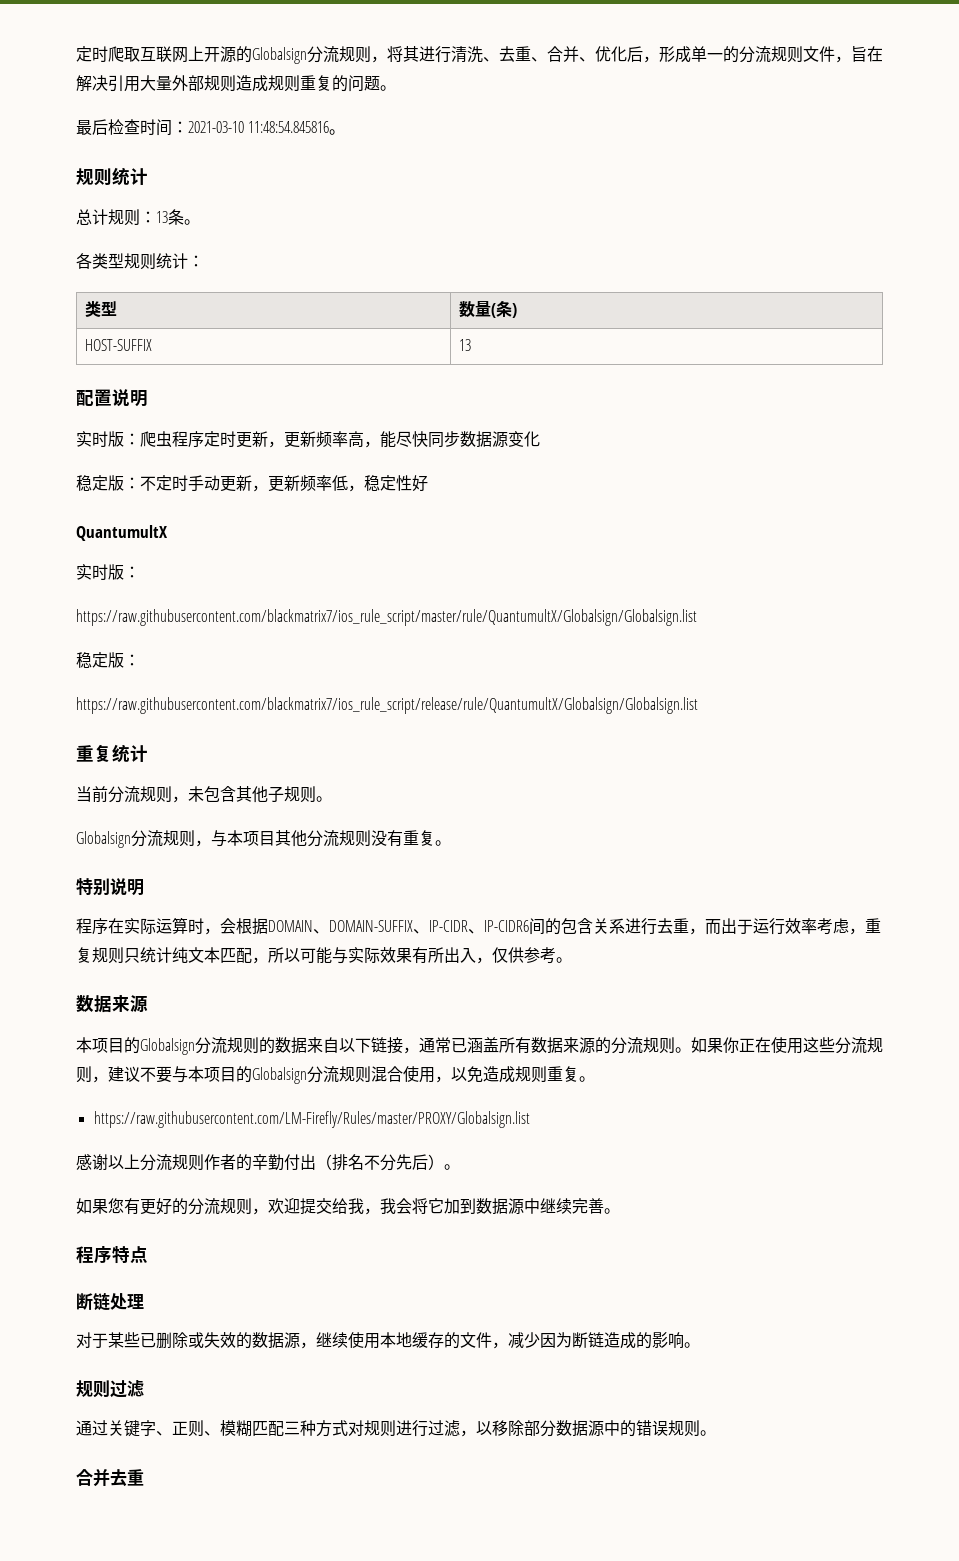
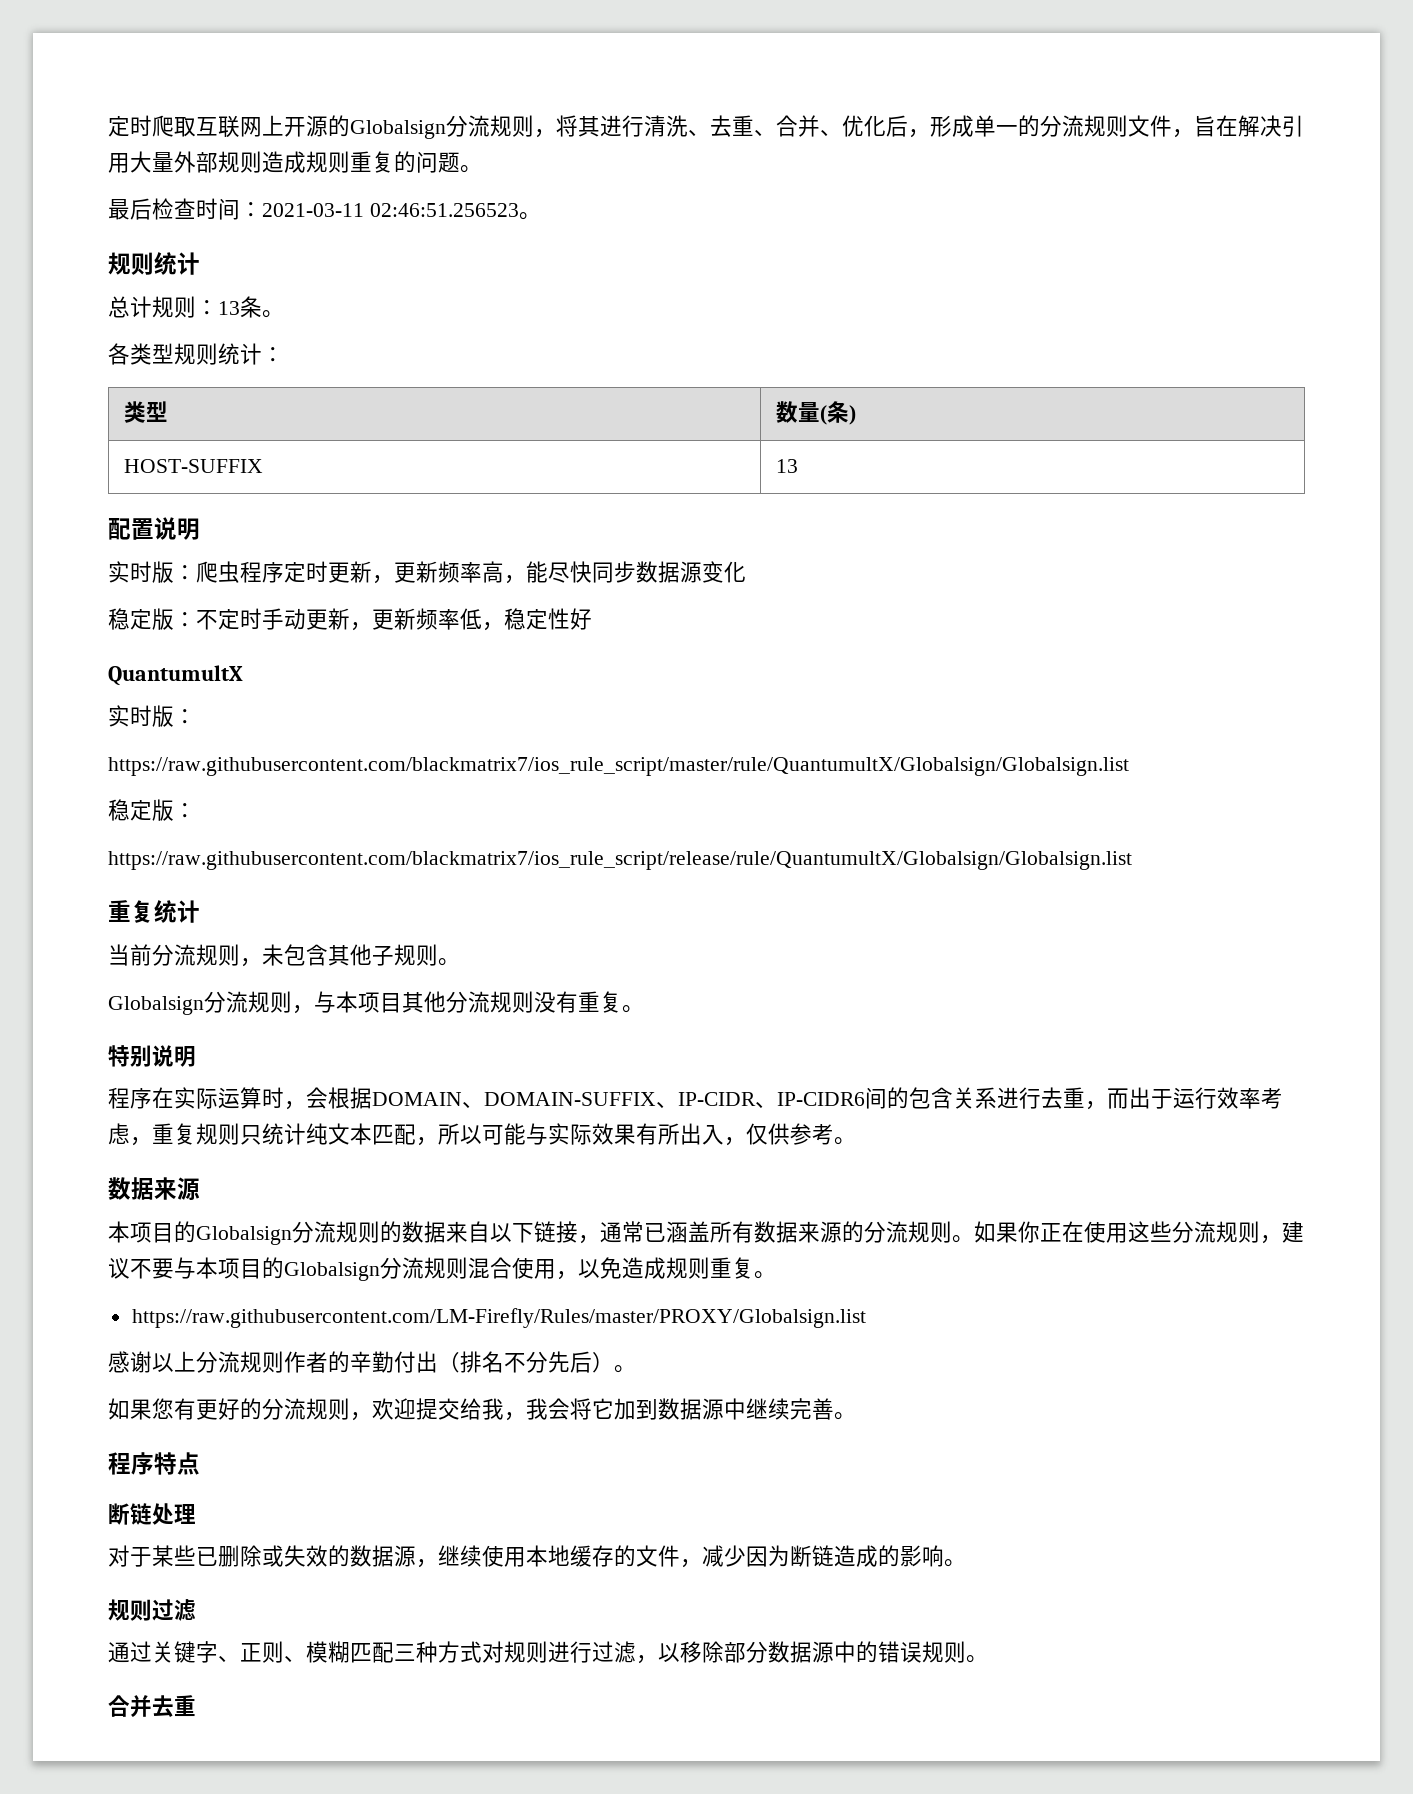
[188,121,330,133] 2021-03-10 11:48:54.845816 -> [262,203,519,217] 2021-03-11 02:46:51.256523

